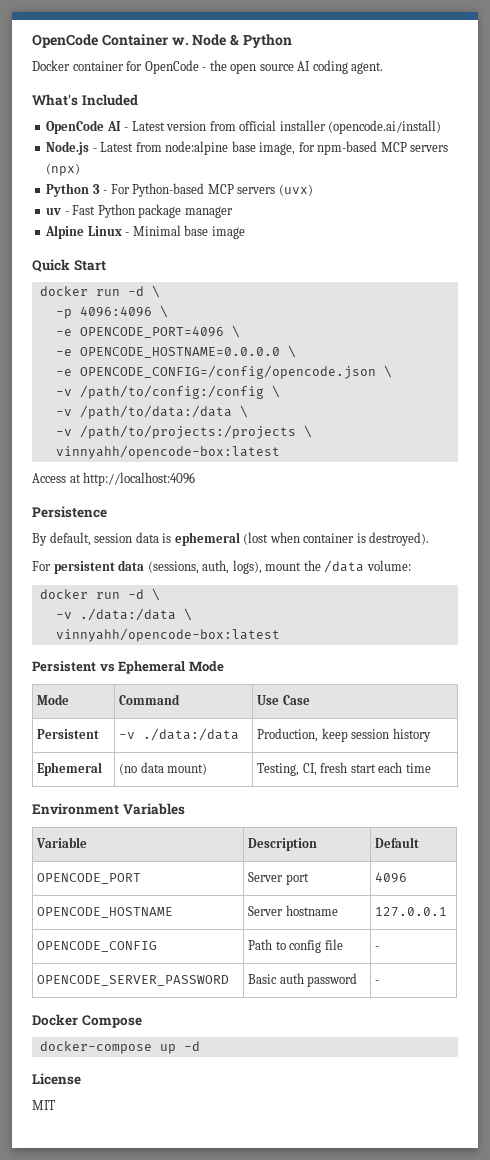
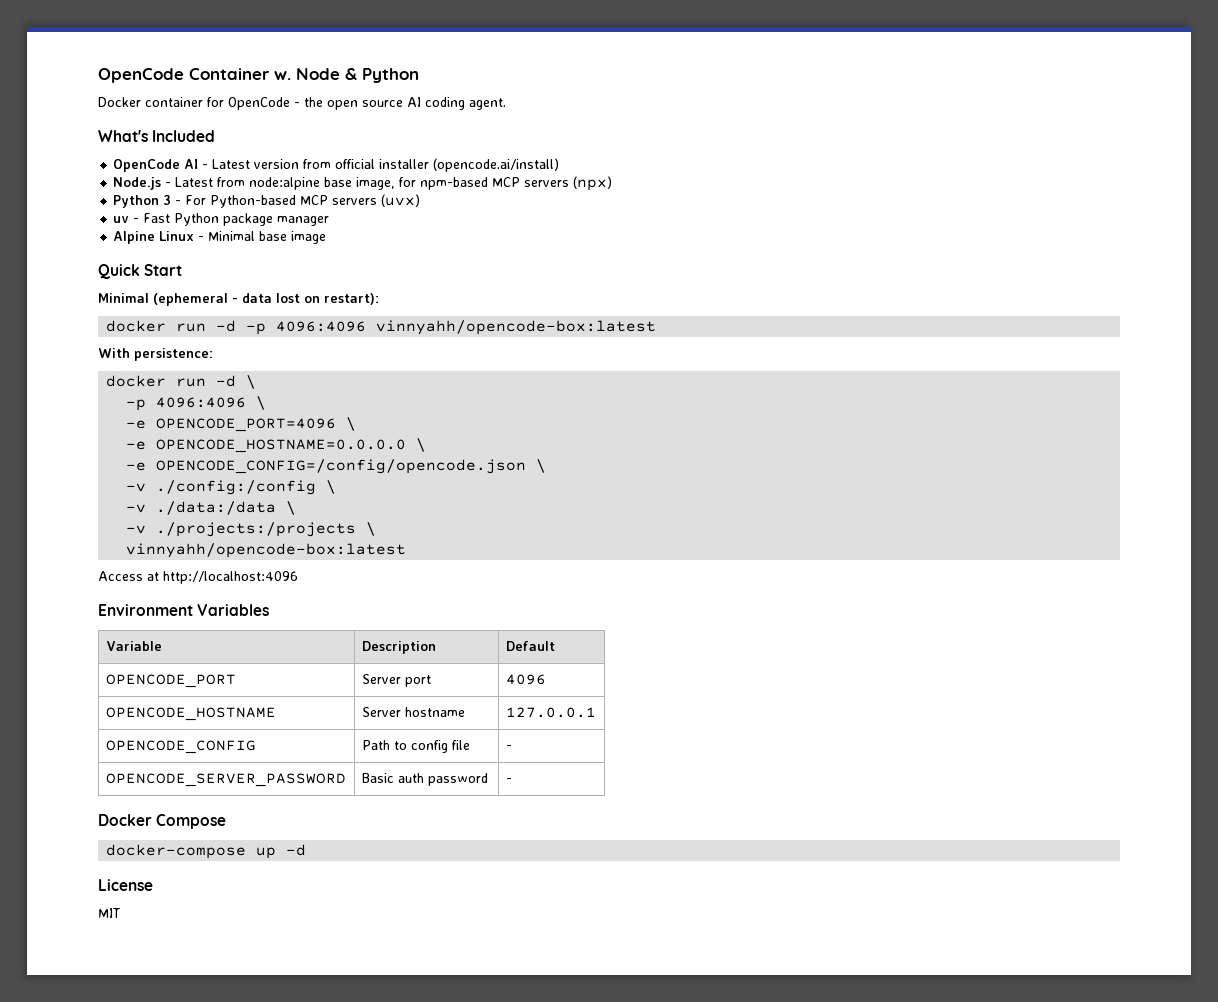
(106, 265) none -> [98,293,379,306] [106,320,657,335] [98,348,213,361] // Minimal (ephemeral - data lost on restart): // docker run -d -p 4096:4096 vinnyahh/opencode-box:latest // With persistence:
[79,385,280,399] [55,405,248,419] [55,425,296,439] /path/to/config:/config \ // -v /path/to/data:/data \ // -v /path/to/projects:/projects -> [156,480,337,495] [126,501,297,515] [126,522,357,537] ./config:/config \ // -v ./data:/data \ // -v ./projects:/projects
[32,506,107,518] [32,532,430,546] [32,560,411,574] [39,588,160,601] [55,608,192,621] [55,628,280,642] [32,661,224,674] [37,694,70,705] [119,694,181,705] [257,695,310,705] [37,729,100,739] [119,728,240,741] [257,728,431,742] [37,762,103,776] [119,762,208,775] [257,762,431,776] // Persistence // By default, session data is ephemeral (lost when container is destroyed). // For persistent data (sessions, auth, logs), mount the /data volume: // docker run -d \ // -v ./data:/data \ // vinnyahh/opencode-box:latest // Persistent vs Ephemeral Mode // Mode | Command | Use Case // Persistent | -v ./data:/data | Production, keep session history // Ephemeral | (no data mount) | Testing, CI, fresh start each time -> (298, 577) none

